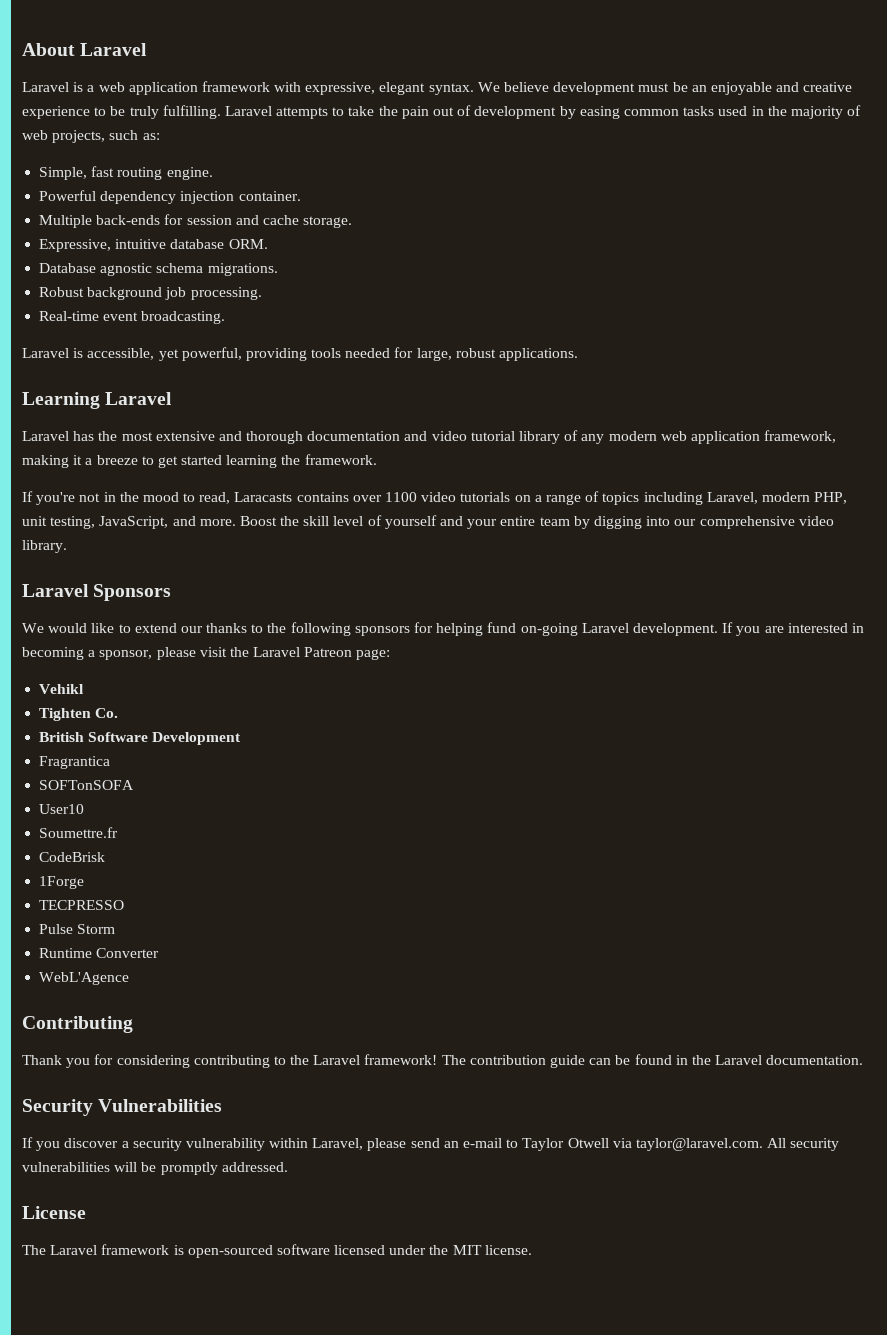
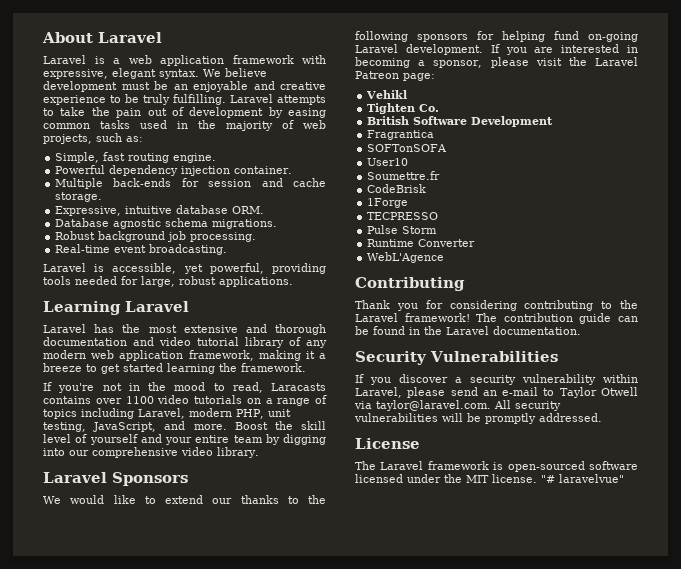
(532, 1250) none -> [541,474,624,483] "# laravelvue"

